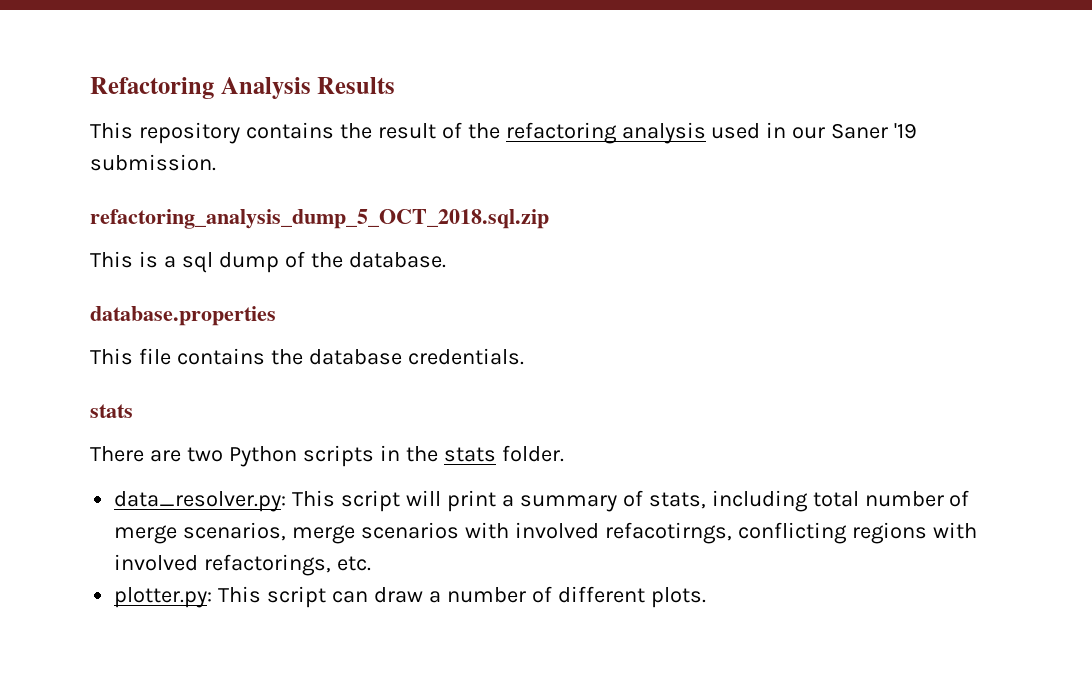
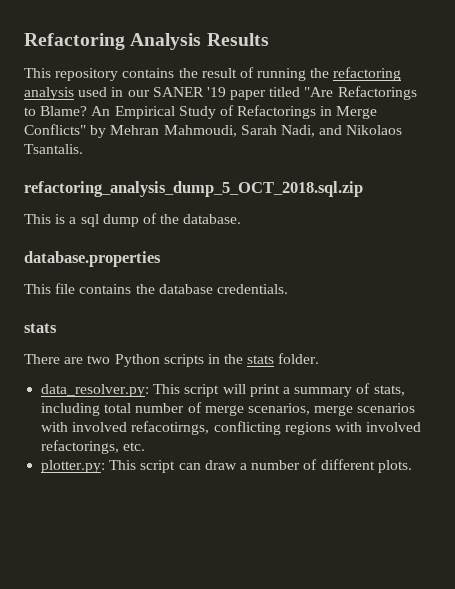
(462, 130) none -> [257,68,307,81] running
[831,123,918,139] [90,154,216,171] Saner '19 submission. -> [152,86,417,100] [24,105,378,119] [24,124,403,138] [24,144,83,154] SANER '19 paper titled "Are Refactorings to Blame? An Empirical Study of Refactorings in Merge Conflicts" by Mehran Mahmoudi, Sarah Nadi, and Nikolaos Tsantalis.

